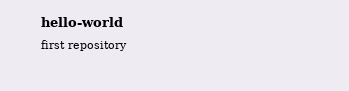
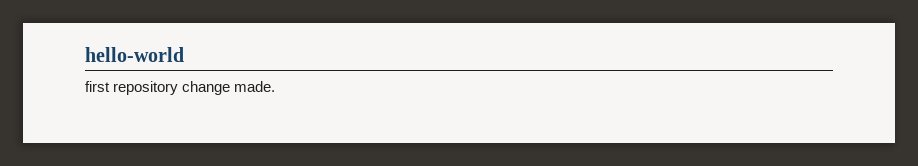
(127, 46) none -> [182,81,276,95] change made.

